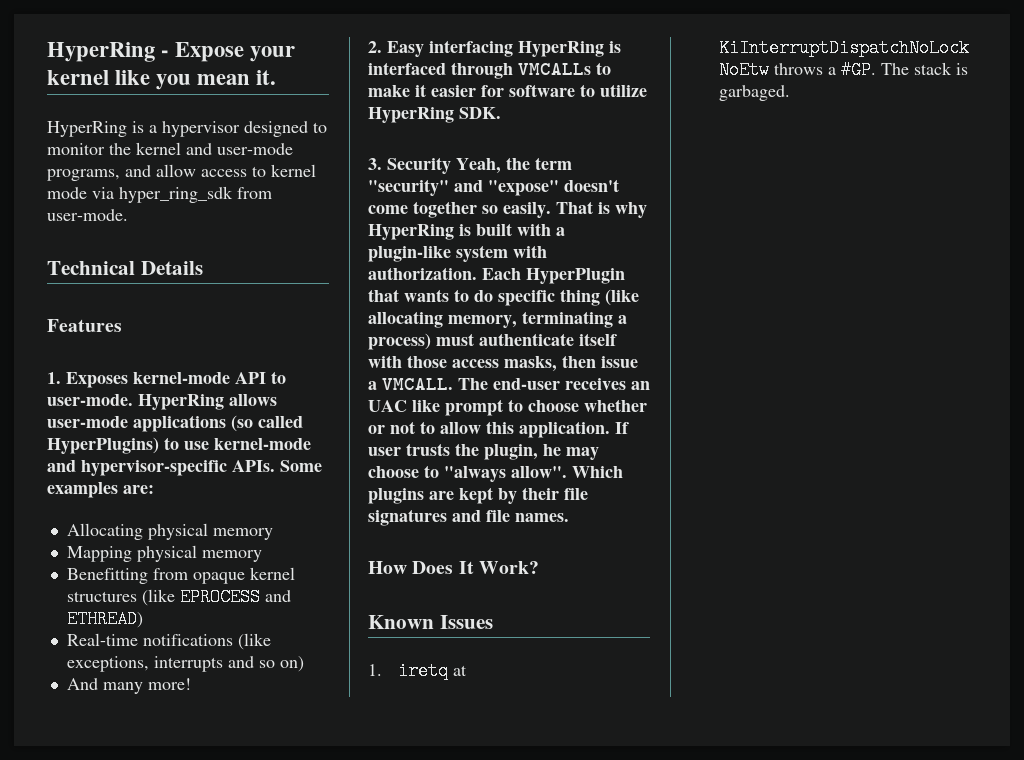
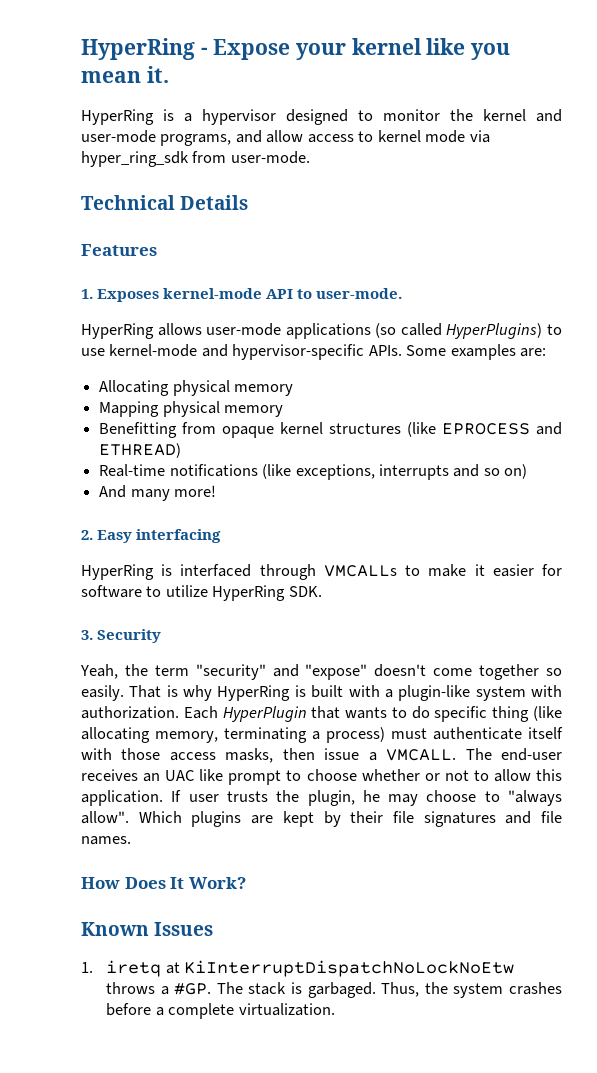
(133, 400) none -> (403, 293) //
(513, 48) none -> (222, 536) //
(451, 165) none -> (162, 636) //
(790, 93) none -> [381,982,562,998] [106,1003,335,1019] Thus, the system crashes before a complete virtualization.

